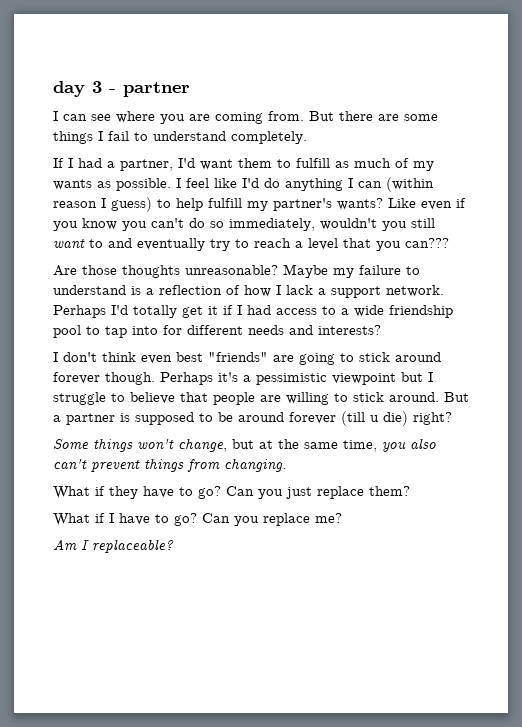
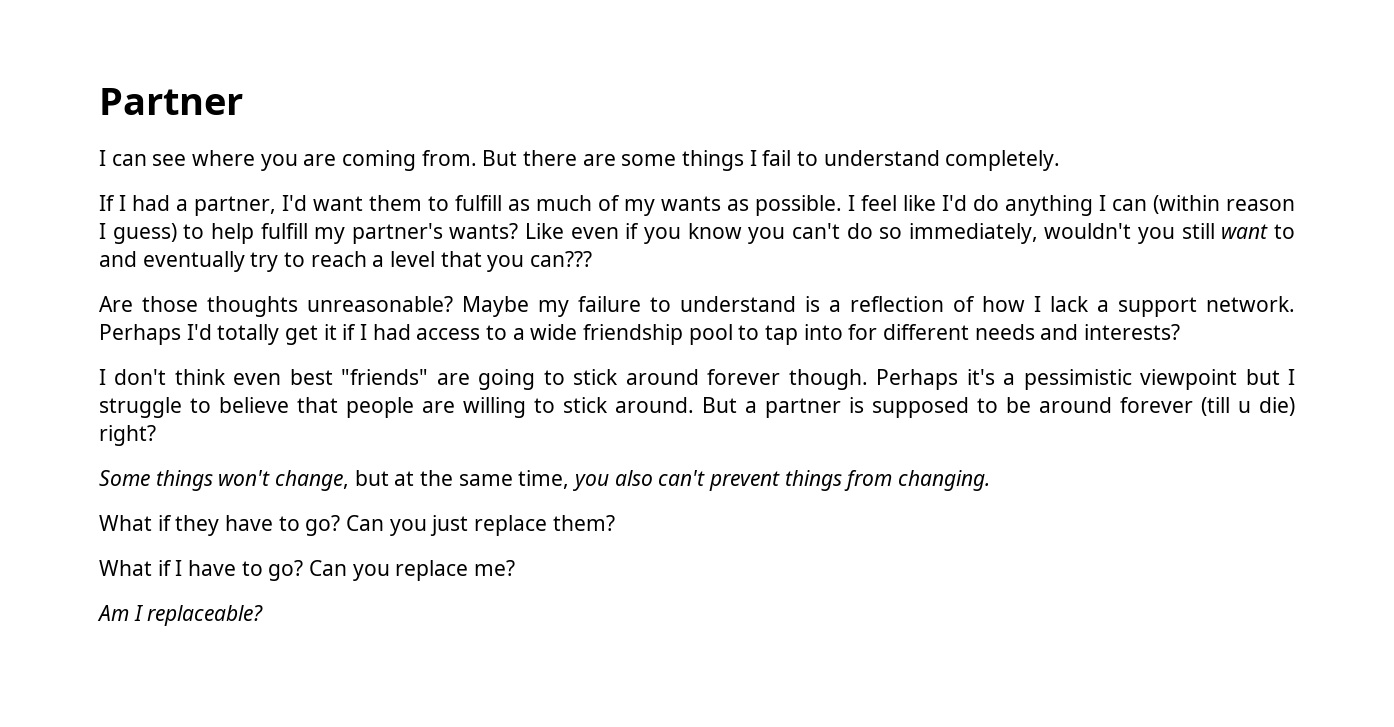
[53,81,190,97] day 3 - partner -> [99,88,243,115] Partner

